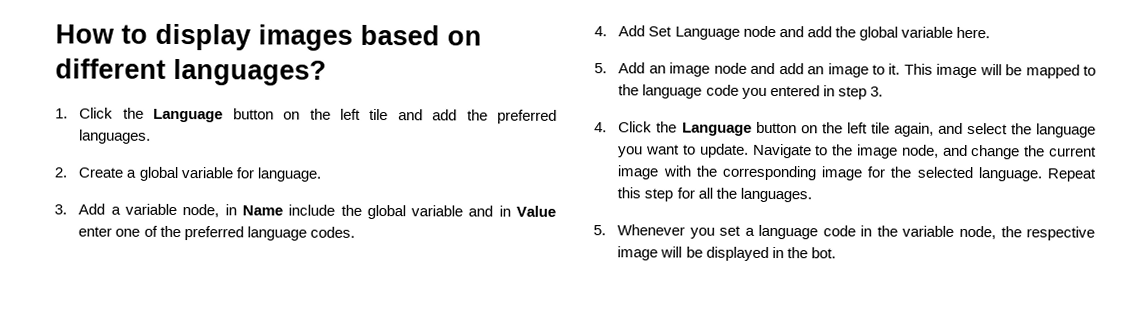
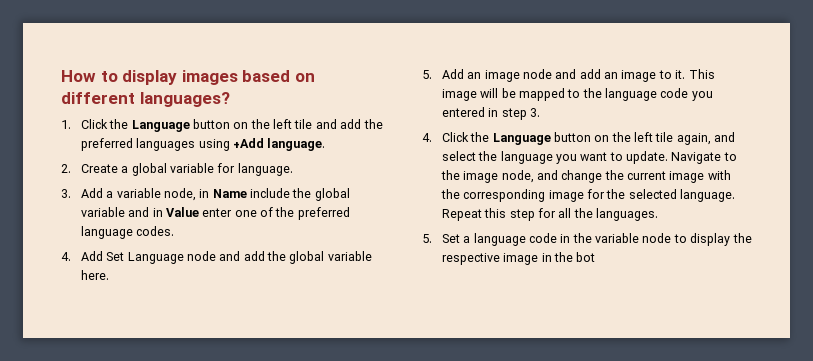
[79,129,152,144] languages. -> [136,138,326,151] languages using +Add language.
[617,224,742,239] Whenever you set -> [441,234,460,243] Set
[958,225,1095,241] [617,246,836,261] node, the respective image will be displayed in the bot. -> [642,233,752,246] [441,252,596,265] node to display the respective image in the bot

